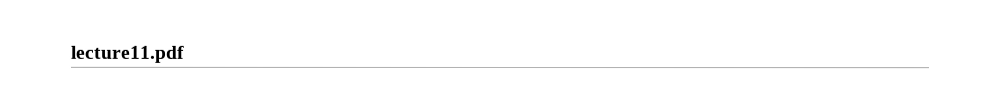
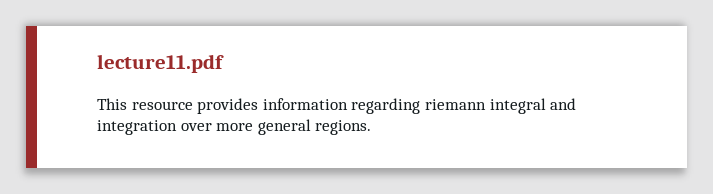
(185, 54) none -> [97,98,577,114] [97,119,372,135] // This resource provides information regarding riemann integral and integration over more general regions.

